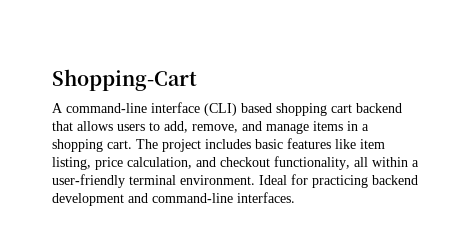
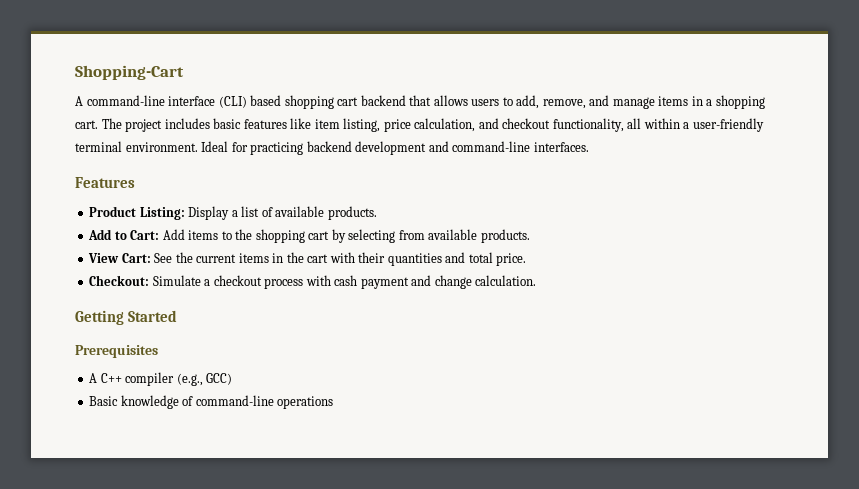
(295, 197) none -> [75,177,135,188] [89,206,377,220] [88,229,530,243] [88,252,527,266] [89,275,537,289] [75,310,178,325] [75,345,158,358] [89,372,233,386] [89,395,334,409] // Features // Product Listing: Display a list of available products. // Add to Cart: Add items to the shopping cart by selecting from available products. // View Cart: See the current items in the cart with their quantities and total price. // Checkout: Simulate a checkout process with cash payment and change calculation. // Getting Started // Prerequisites // A C++ compiler (e.g., GCC) // Basic knowledge of command-line operations

